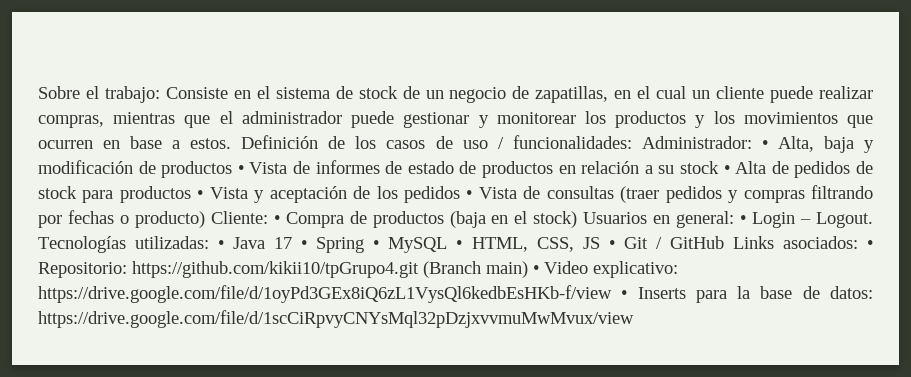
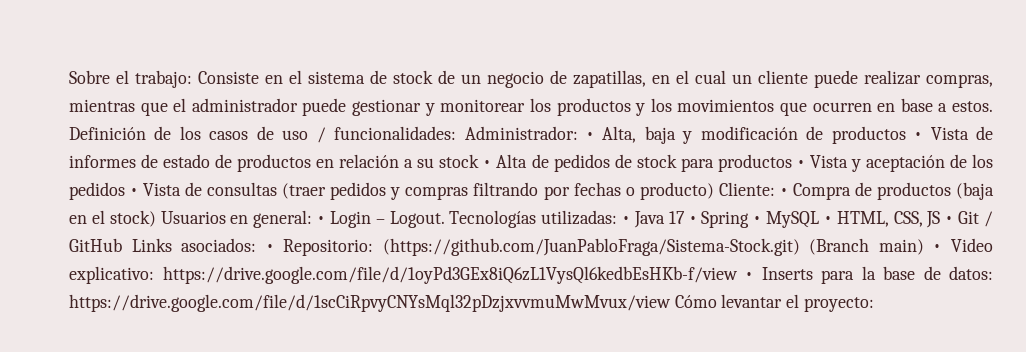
[132,261,419,278] https://github.com/kikii10/tpGrupo4.git -> [382,238,800,256] (https://github.com/JuanPabloFraga/Sistema-Stock.git)
(634, 319) none -> [674,294,874,312] Cómo levantar el proyecto:

